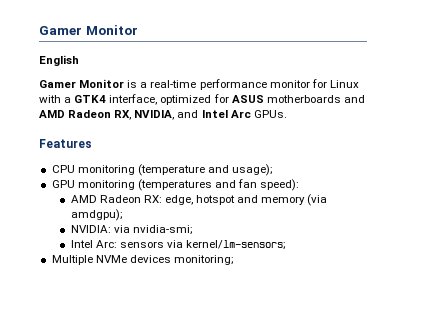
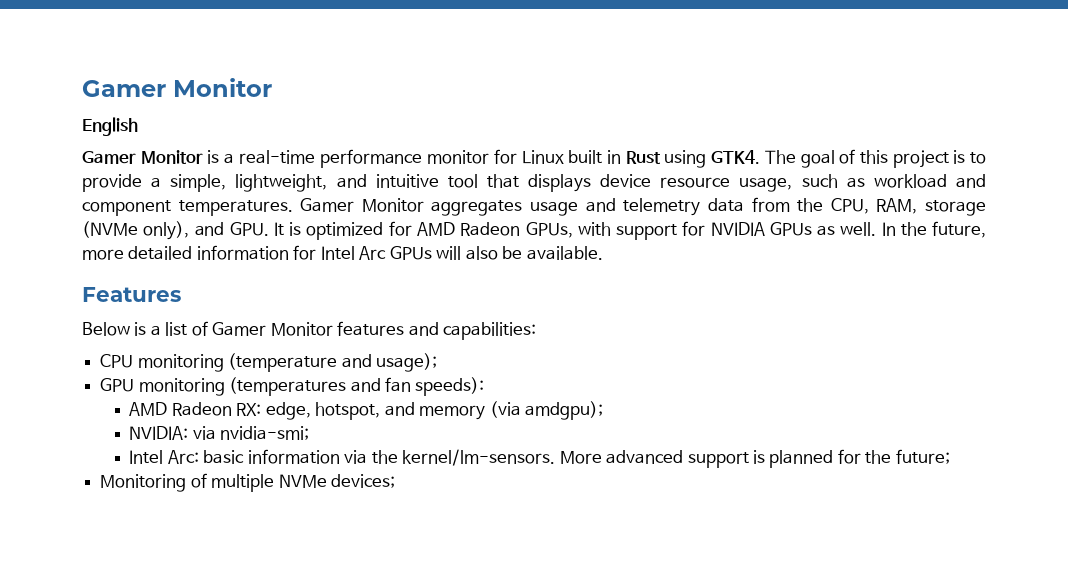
[39,94,365,105] [39,110,287,120] [39,139,92,148] with a GTK4 interface, optimized for ASUS motherboards and AMD Radeon RX, NVIDIA, and Intel Arc GPUs. // Features -> [568,149,986,168] [82,174,987,192] [82,197,987,216] [82,221,987,240] [82,245,603,260] [82,287,181,302] [82,321,537,340] built in Rust using GTK4. The goal of this project is to provide a simple, lightweight, and intuitive tool that displays device resource usage, such as workload and component temperatures. Gamer Monitor aggregates usage and telemetry data from the CPU, RAM, storage (NVMe only), and GPU. It is optimized for AMD Radeon GPUs, with support for NVIDIA GPUs as well. In the future, more detailed information for Intel Arc GPUs will also be available. // Features // Below is a list of Gamer Monitor features and capabilities:
[260,179,300,191] speed): -> [415,377,485,396] speeds):
[196,195,236,205] hotspot -> [315,402,381,420] hotspot,
[119,240,287,250] [51,255,234,265] sensors via kernel/lm-sensors; // Multiple NVMe devices monitoring; -> [203,449,950,468] [100,473,395,492] basic information via the kernel/lm-sensors. More advanced support is planned for the future; // Monitoring of multiple NVMe devices;

